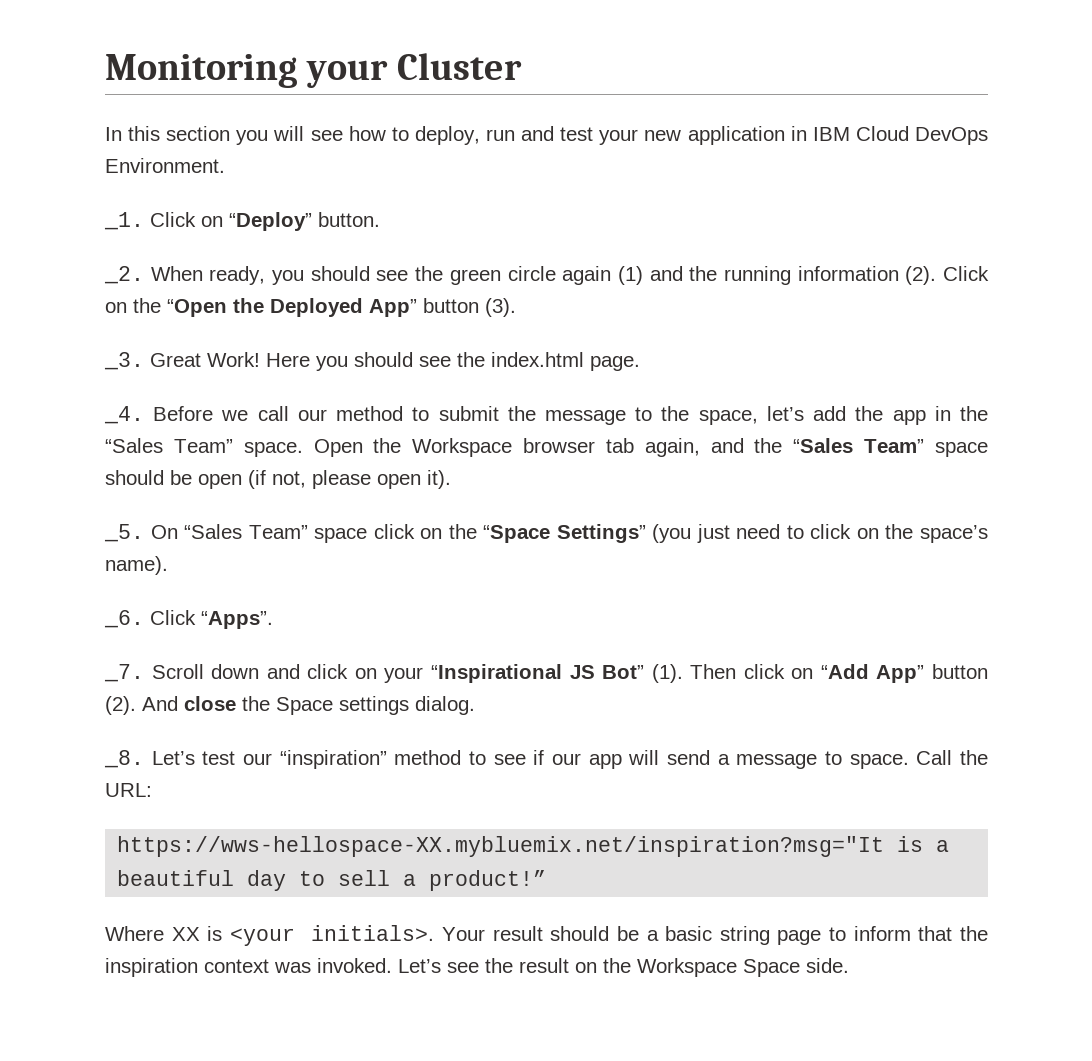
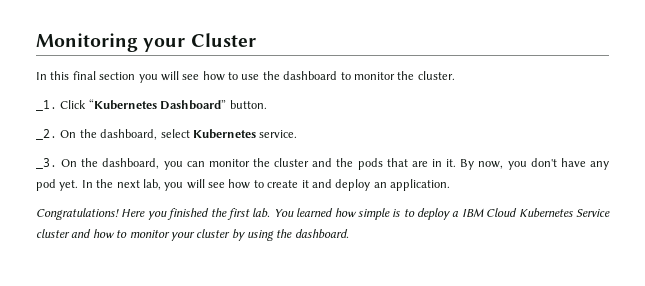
(161, 133) none -> [72,71,96,80] final
[414,126,988,145] [105,158,225,173] deploy, run and test your new application in IBM Cloud DevOps Environment. -> [241,71,455,80] use the dashboard to monitor the cluster.
[201,212,312,231] on “Deploy” -> [88,99,227,110] “Kubernetes Dashboard”
[150,266,989,285] [105,298,516,317] [104,352,640,371] [104,406,988,425] [105,438,988,457] [105,470,451,489] [104,524,988,543] [105,556,168,575] [104,610,273,629] [104,664,988,683] [105,696,475,715] [104,750,988,769] [105,783,152,797] [117,836,950,857] [117,870,547,891] [105,925,989,946] [105,958,849,977] When ready, you should see the green circle again (1) and the running information (2). Click on the “Open the Deployed App” button (3). // _3. Great Work! Here you should see the index.html page. // _4. Before we call our method to submit the message to the space, let’s add the app in the “Sales Team” space. Open the Workspace browser tab again, and the “Sales Team” space should be open (if not, please open it). // _5. On “Sales Team” space click on the “Space Settings” (you just need to click on the space’s name). // _6. Click “Apps”. // _7. Scroll down and click on your “Inspirational JS Bot” (1). Then click on “Add App” button (2). And close the Space settings dialog. // _8. Let’s test our “inspiration” method to see if our app will send a message to space. Call the URL: // https://wws-hellospace-XX.mybluemix.net/inspiration?msg="It is a beautiful day to sell a product!” // Where XX is <your initials>. Your result should be a basic string page to inform that the inspiration context was invoked. Let’s see the result on the Workspace Space side. -> [60,129,298,140] [36,158,610,170] [36,179,450,191] [36,208,611,220] [36,229,349,241] On the dashboard, select Kubernetes service. // _3. On the dashboard, you can monitor the cluster and the pods that are in it. By now, you don't have any pod yet. In the next lab, you will see how to create it and deploy an application. // Congratulations! Here you finished the first lab. You learned how simple is to deploy a IBM Cloud Kubernetes Service cluster and how to monitor your cluster by using the dashboard.

